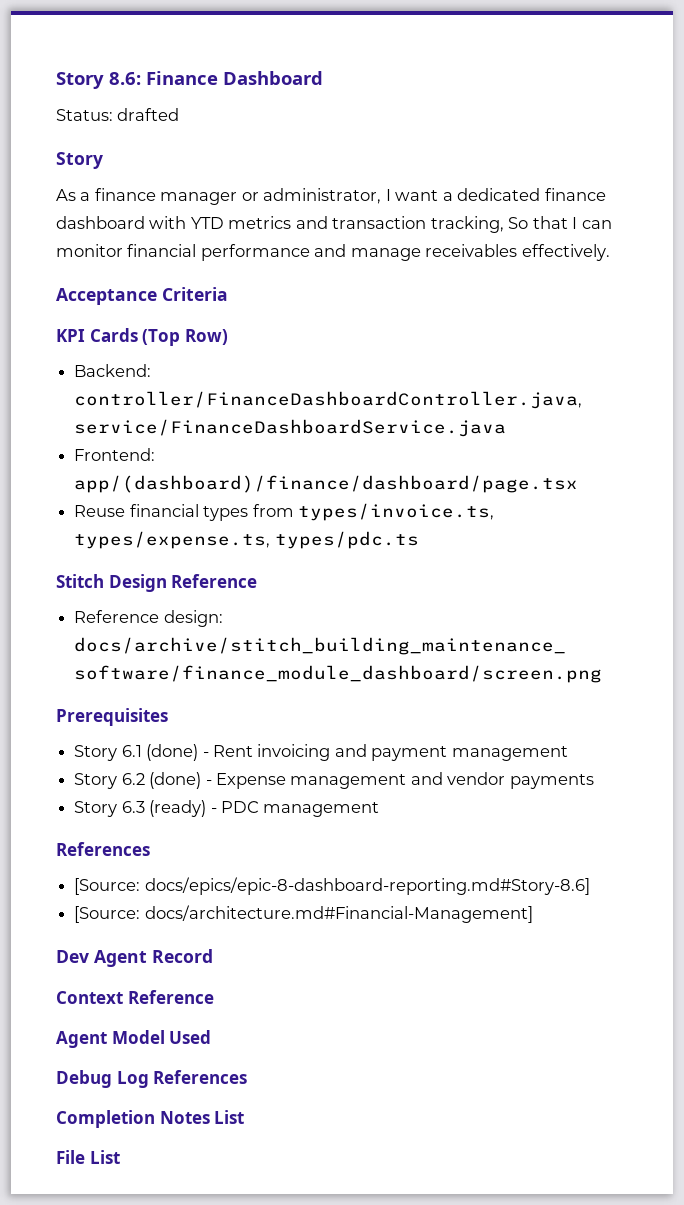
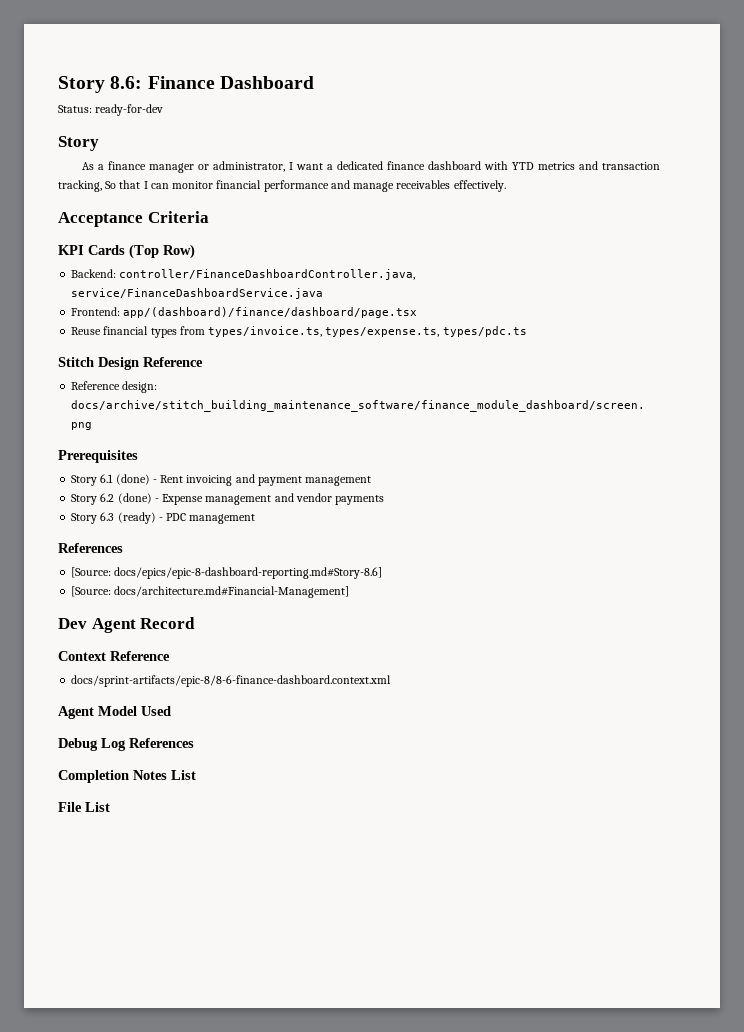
[117,108,180,121] drafted -> [95,104,164,116] ready-for-dev
(214, 997) none -> [71,675,392,687] // docs/sprint-artifacts/epic-8/8-6-finance-dashboard.context.xml

